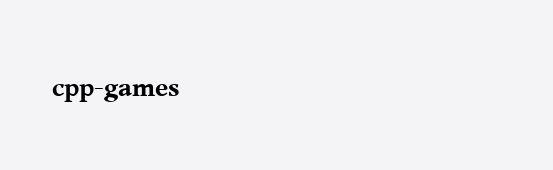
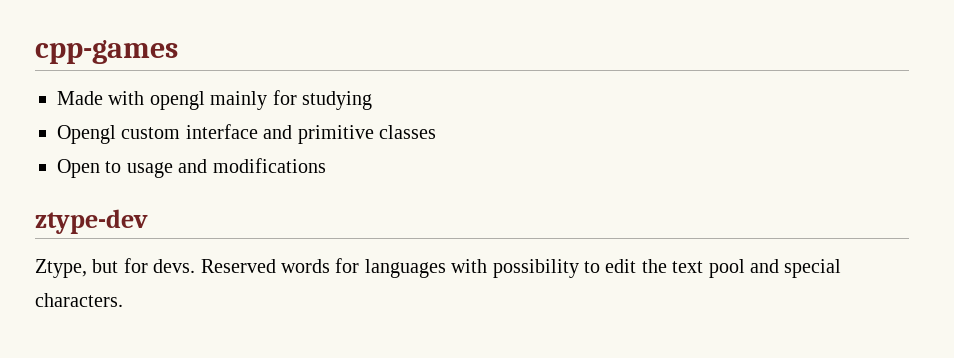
(180, 93) none -> [57,90,372,110] [57,124,436,144] [57,158,326,178] [35,209,148,234] [35,258,842,278] [35,293,123,307] // Made with opengl mainly for studying // Opengl custom interface and primitive classes // Open to usage and modifications // ztype-dev // Ztype, but for devs. Reserved words for languages with possibility to edit the text pool and special characters.

